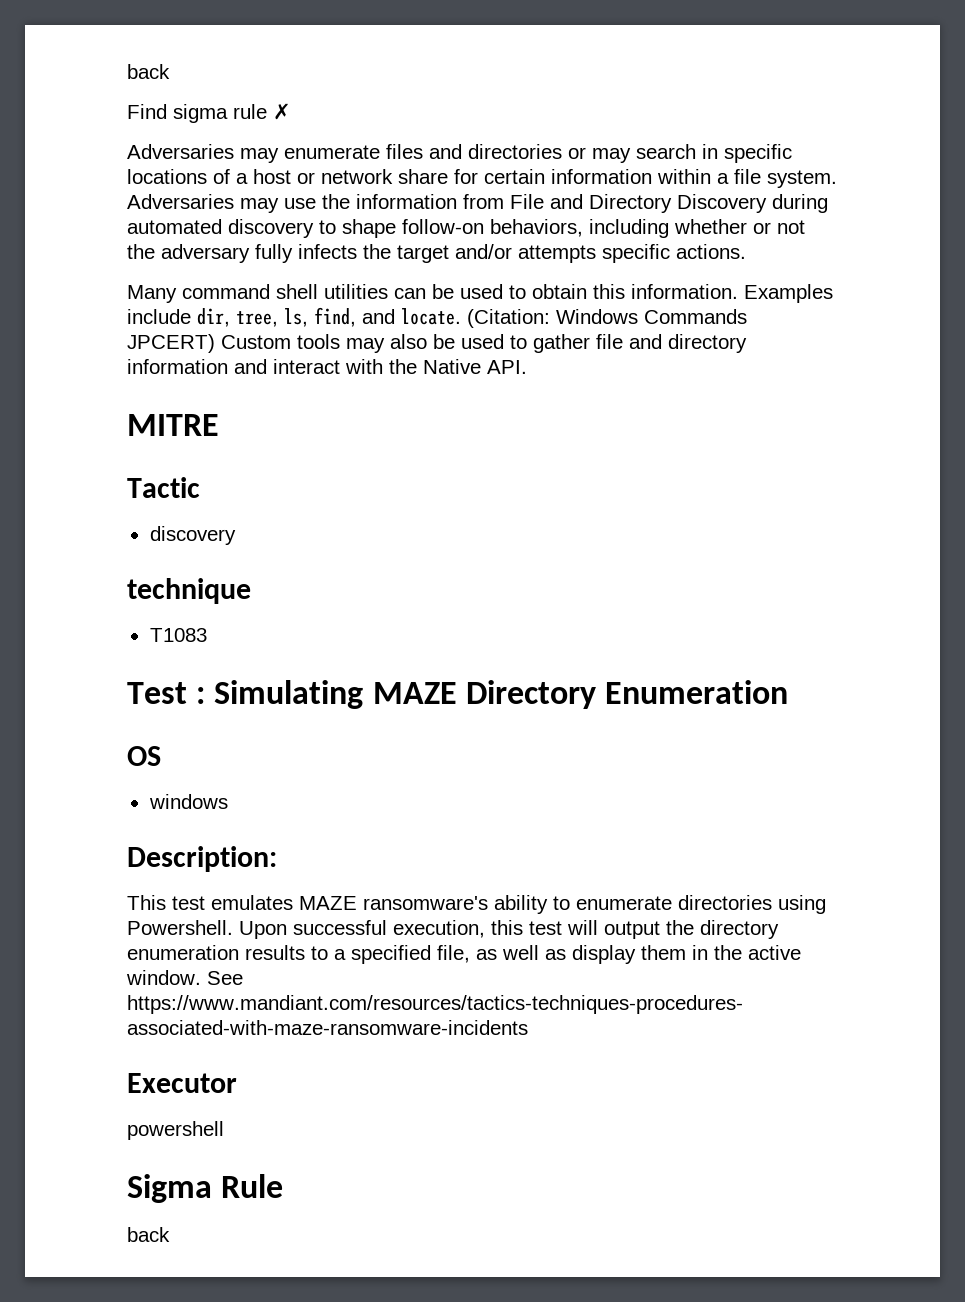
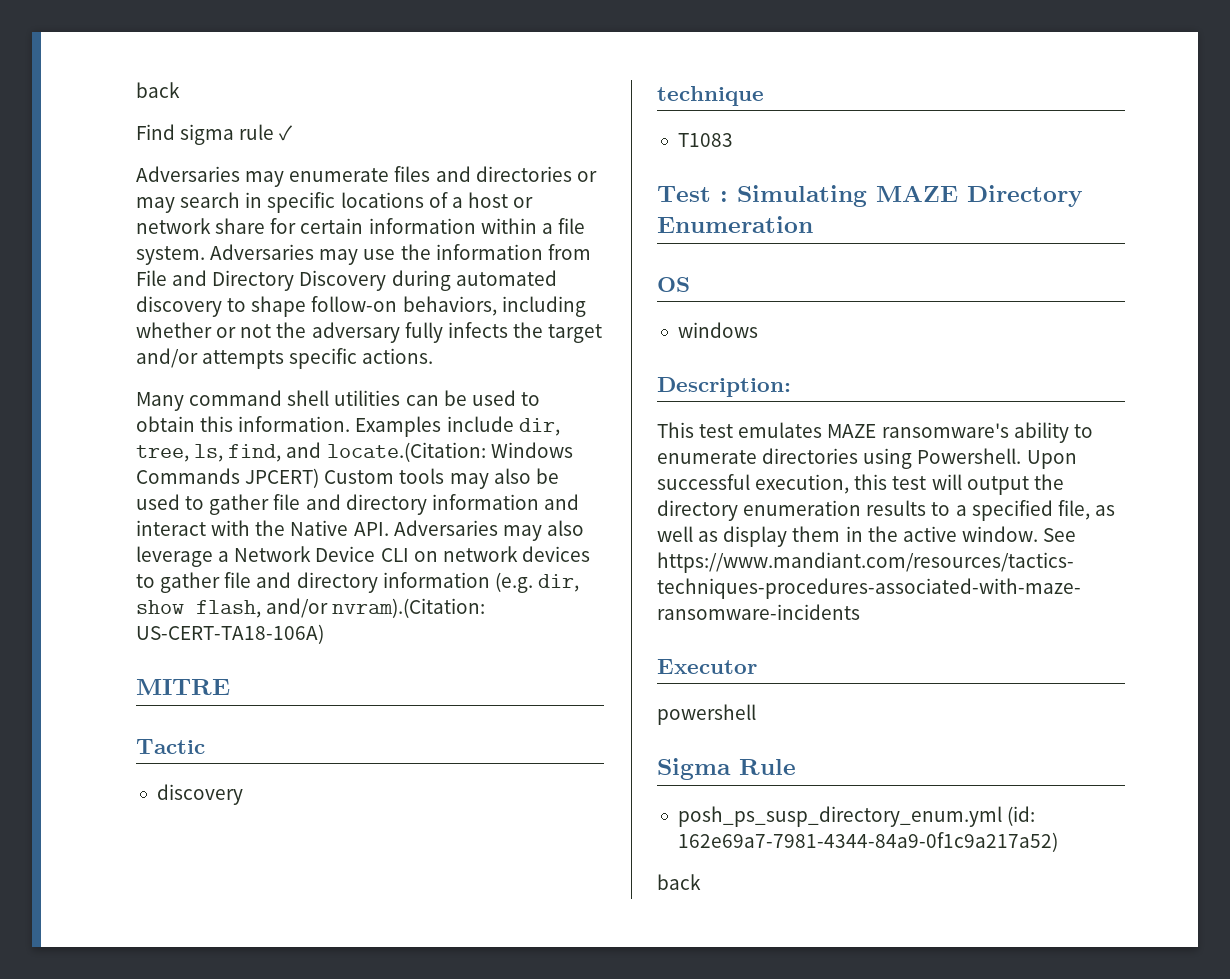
[273,103,291,120] ✗ -> [279,125,294,141] ✓
[401,308,550,328] locate. (Citation: -> [326,442,486,462] locate.(Citation:
(527, 367) none -> [393,520,584,541] [136,546,590,567] [136,572,579,593] [136,598,486,618] [136,624,324,644] Adversaries may also leverage a Network Device CLI on network devices to gather file and directory information (e.g. dir, show flash, and/or nvram).(Citation: US-CERT-TA18-106A)
(284, 1186) none -> [677,806,1036,827] [677,832,1058,852] // posh_ps_susp_directory_enum.yml (id: 162e69a7-7981-4344-84a9-0f1c9a217a52)

